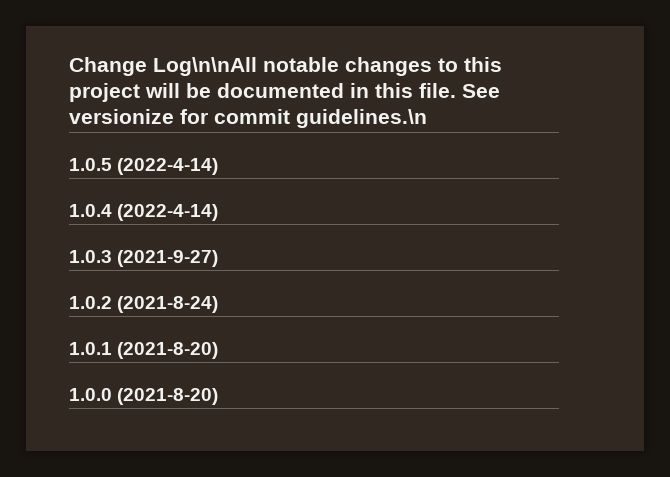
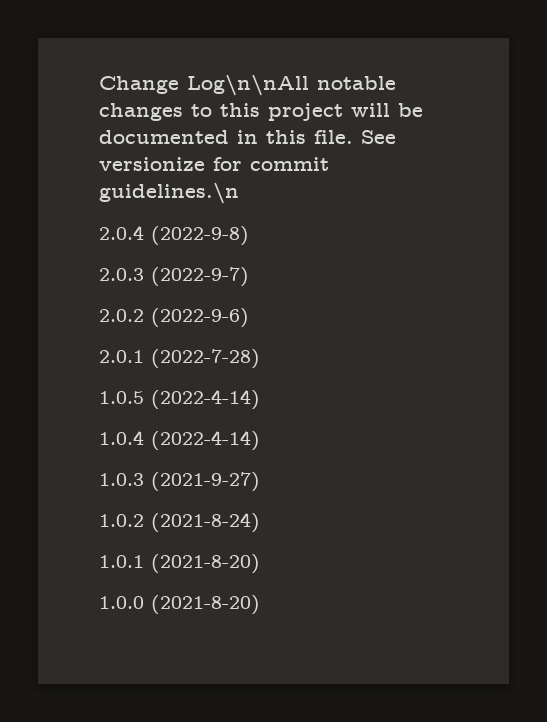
(427, 118) none -> [99,225,249,246] [99,267,249,287] [99,308,249,328] [99,349,260,369] // 2.0.4 (2022-9-8) // 2.0.3 (2022-9-7) // 2.0.2 (2022-9-6) // 2.0.1 (2022-7-28)

